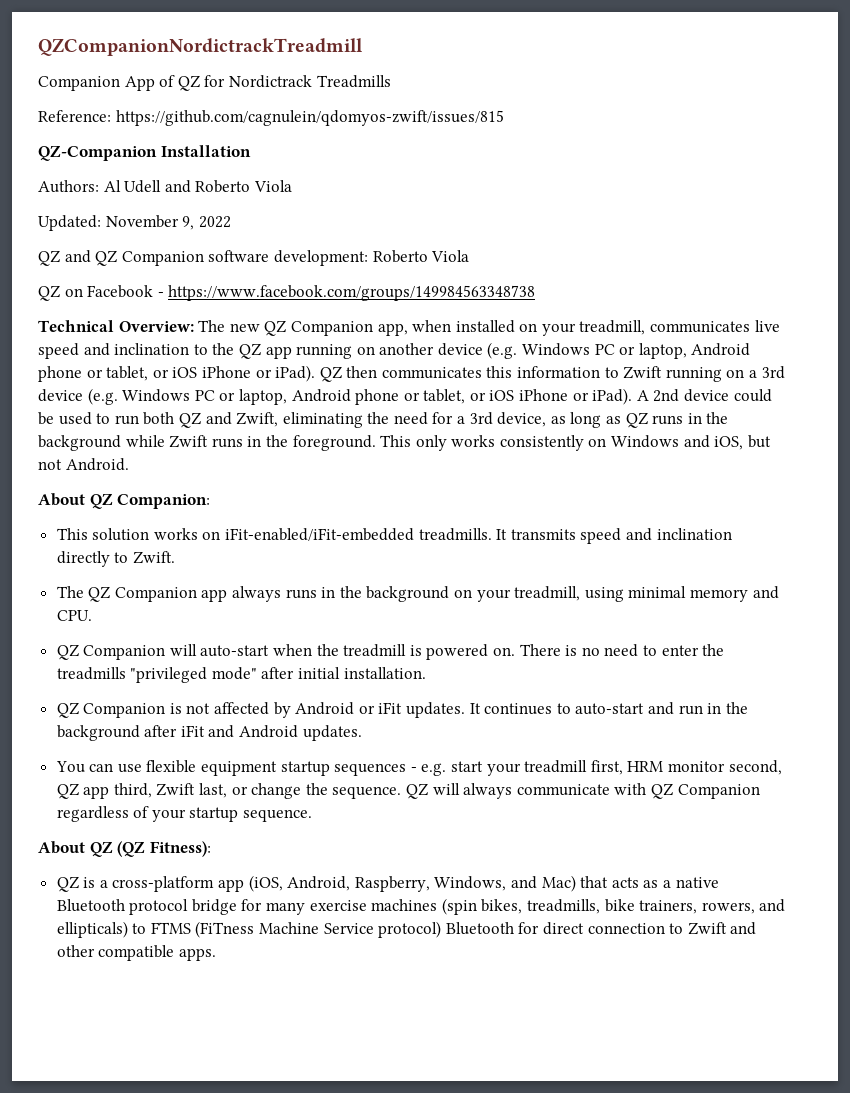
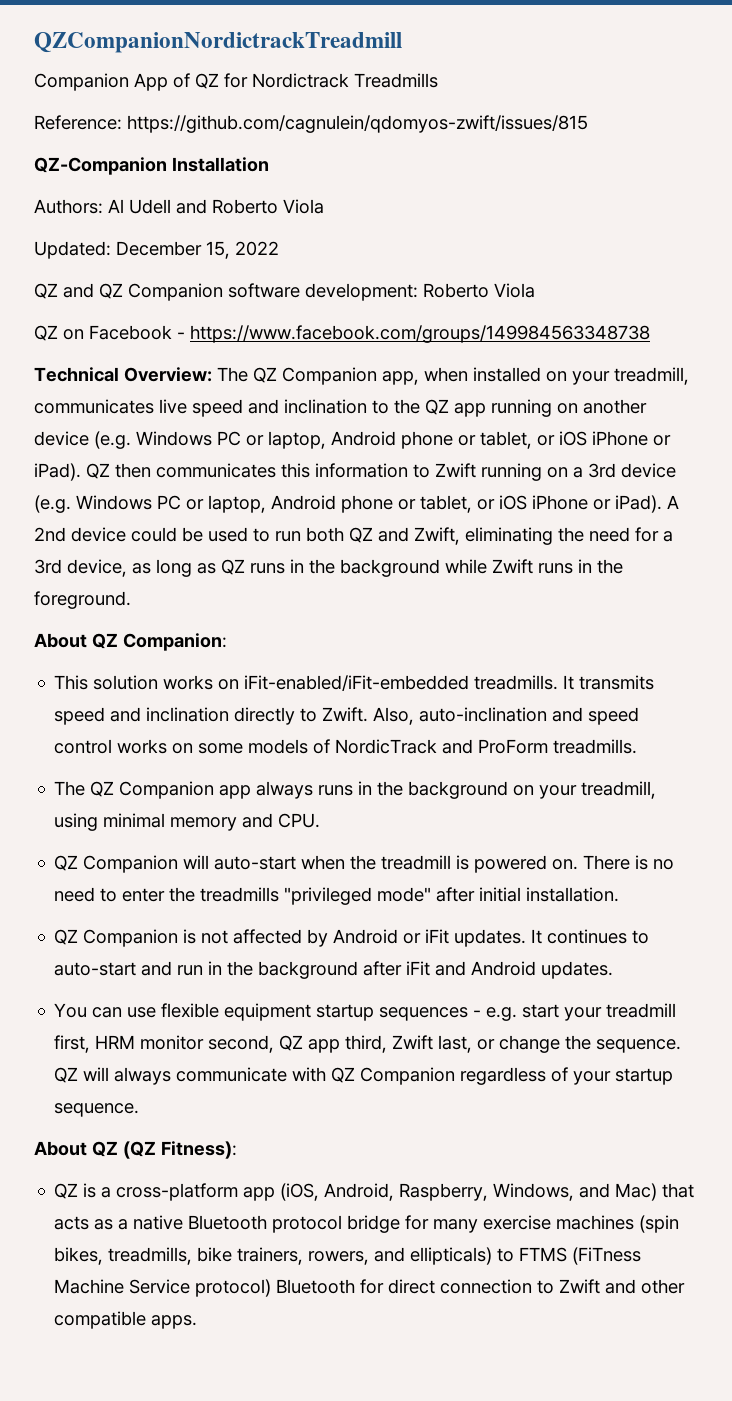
[105,215,195,230] November 9, -> [116,241,230,259] December 15,
[229,323,260,332] new -> (248, 374) none
[380,435,771,451] [38,458,129,471] This only works consistently on Windows and iOS, but not Android. -> (131, 600) none
(175, 557) none -> [373,707,640,725] [54,739,638,754] Also, auto-inclination and speed control works on some models of NordicTrack and ProForm treadmills.

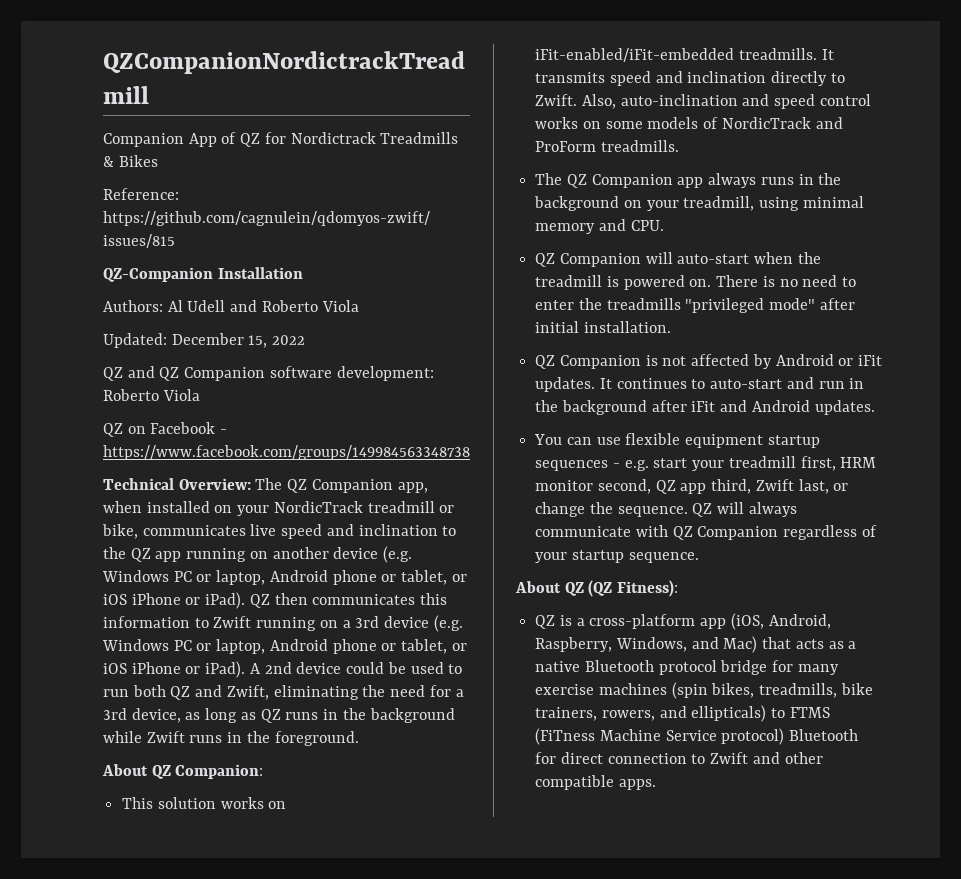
(438, 80) none -> [103,155,158,167] & Bikes
[614,367,689,385] treadmill, -> [273,501,455,513] [102,524,138,539] NordicTrack treadmill or bike,

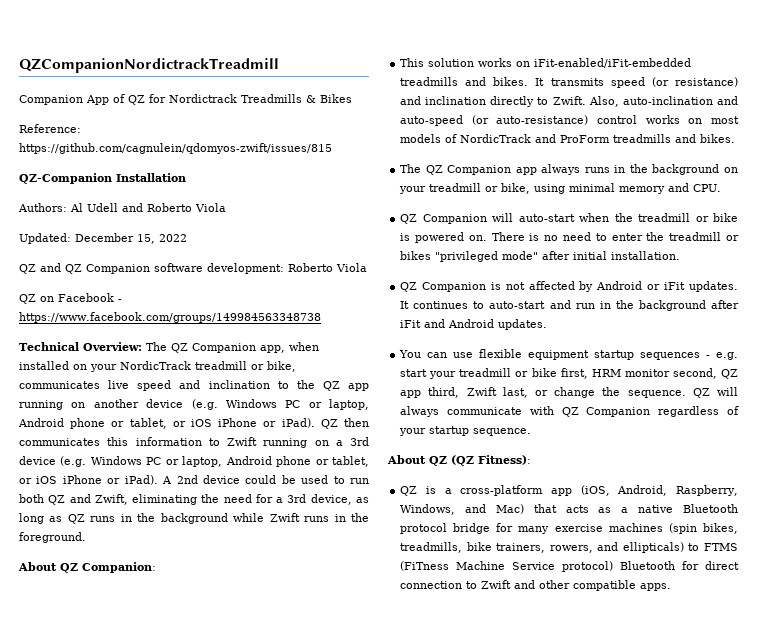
[738,48,817,60] treadmills. -> [400,77,529,86] treadmills and bikes.
(651, 78) none -> [651,77,738,87] (or resistance)
[774,94,816,109] speed -> [400,115,589,126] auto-speed (or auto-resistance)
[605,121,643,129] some -> [711,116,739,124] most
[600,140,679,152] treadmills. -> [613,134,736,143] treadmills and bikes.
[683,196,755,211] treadmill, -> [429,183,531,194] treadmill or bike,
(603, 281) none -> [695,213,738,222] or bike
[606,298,681,310] treadmills -> [669,232,739,241] [400,251,432,260] treadmill or bikes
(796, 462) none -> [515,368,557,377] or bike

